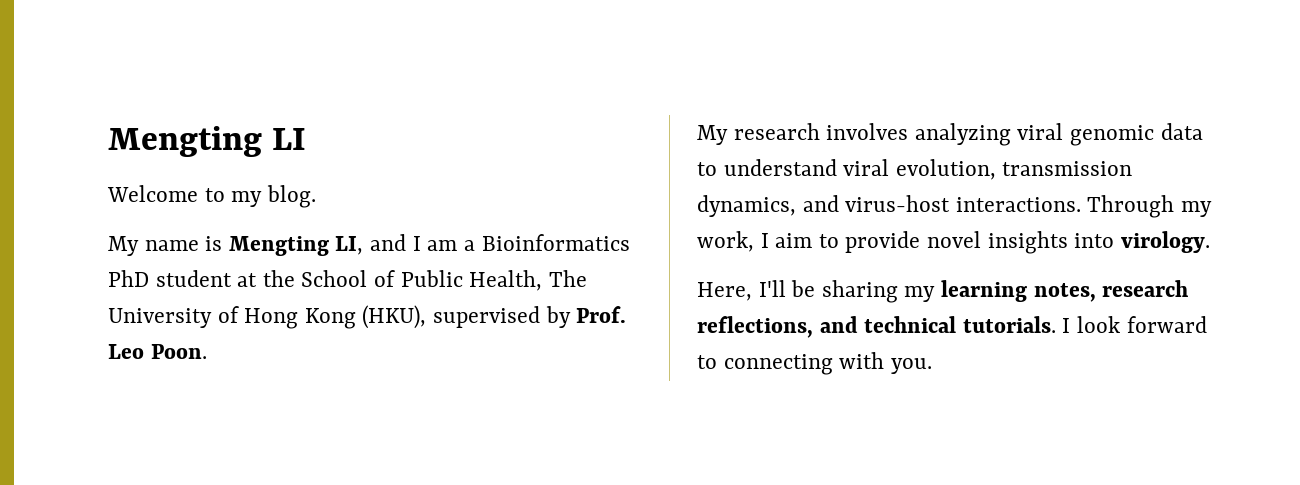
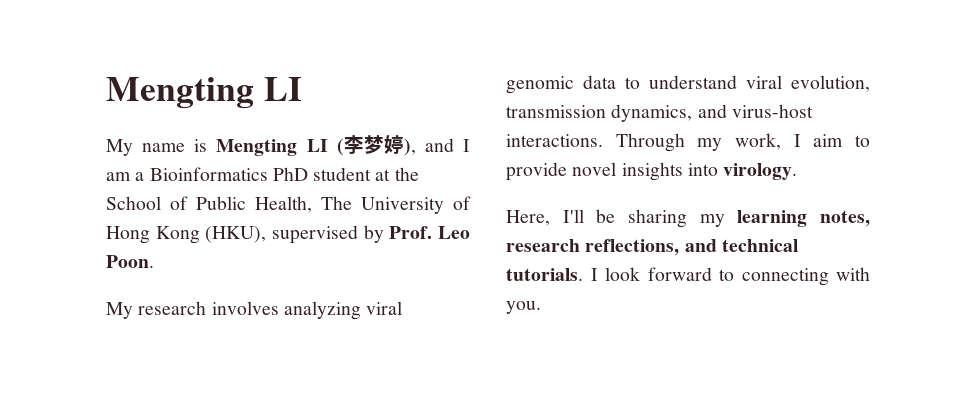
[108,126,307,157] [107,185,316,208] Mengting LI // Welcome to my blog. -> [106,77,302,109] Mengting LI
[335,236,364,255] LI, -> [306,135,416,156] LI (李梦婷),

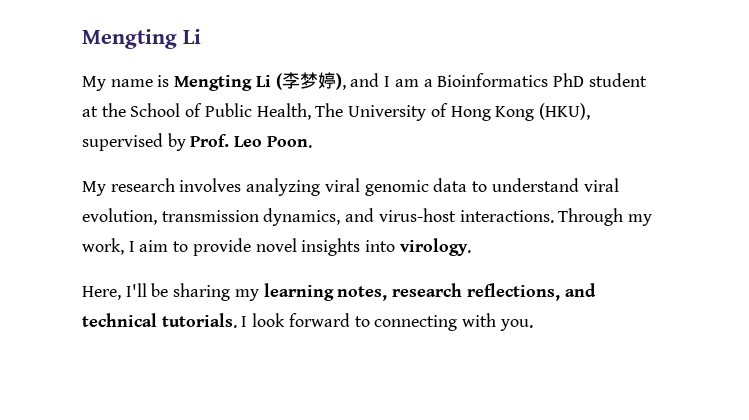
[106,77,302,109] Mengting LI -> [82,29,201,49] Mengting Li
[306,139,328,152] LI -> [255,75,271,87] Li

